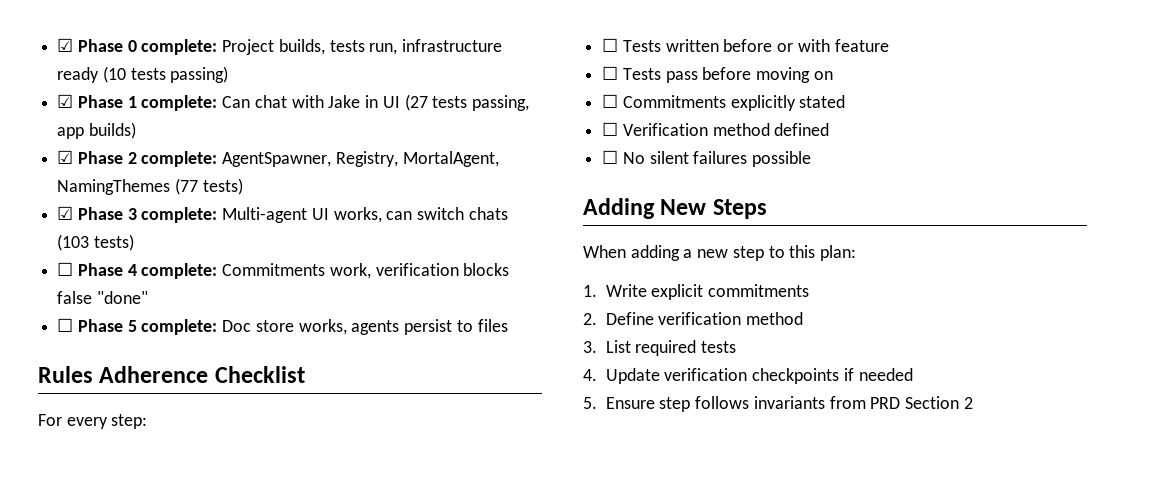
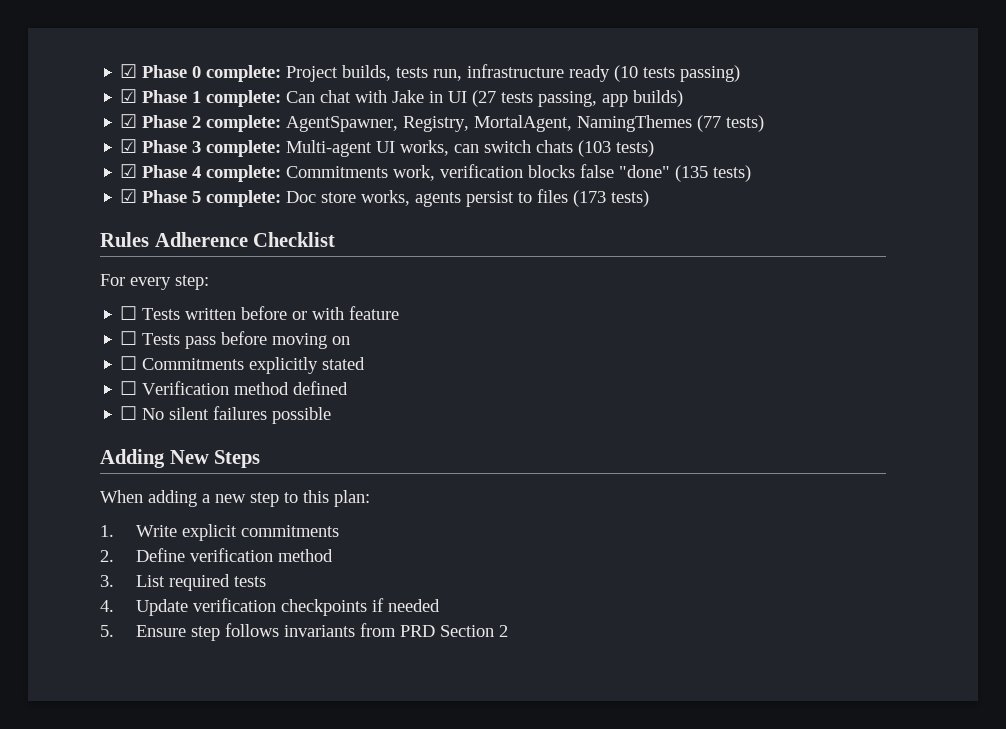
[57,262,74,276] ☐ -> [120,164,138,178] ☑
[57,318,74,332] // ☐ -> [675,165,752,182] [120,189,138,203] (135 tests) // ☑
(508, 325) none -> [573,190,650,207] (173 tests)

